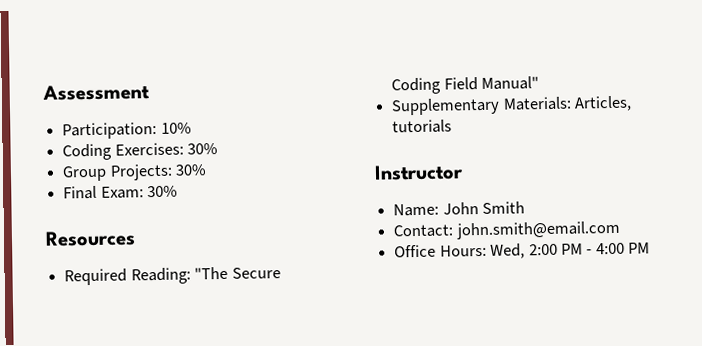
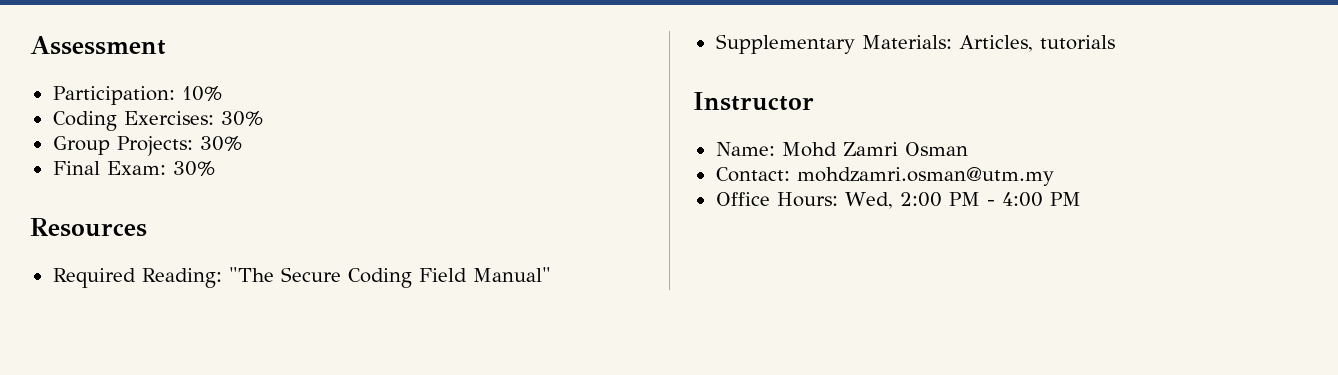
[442,201,526,215] John Smith -> [781,142,968,157] Mohd Zamri Osman
[455,220,621,240] john.smith@email.com -> [796,167,1054,186] mohdzamri.osman@utm.my

